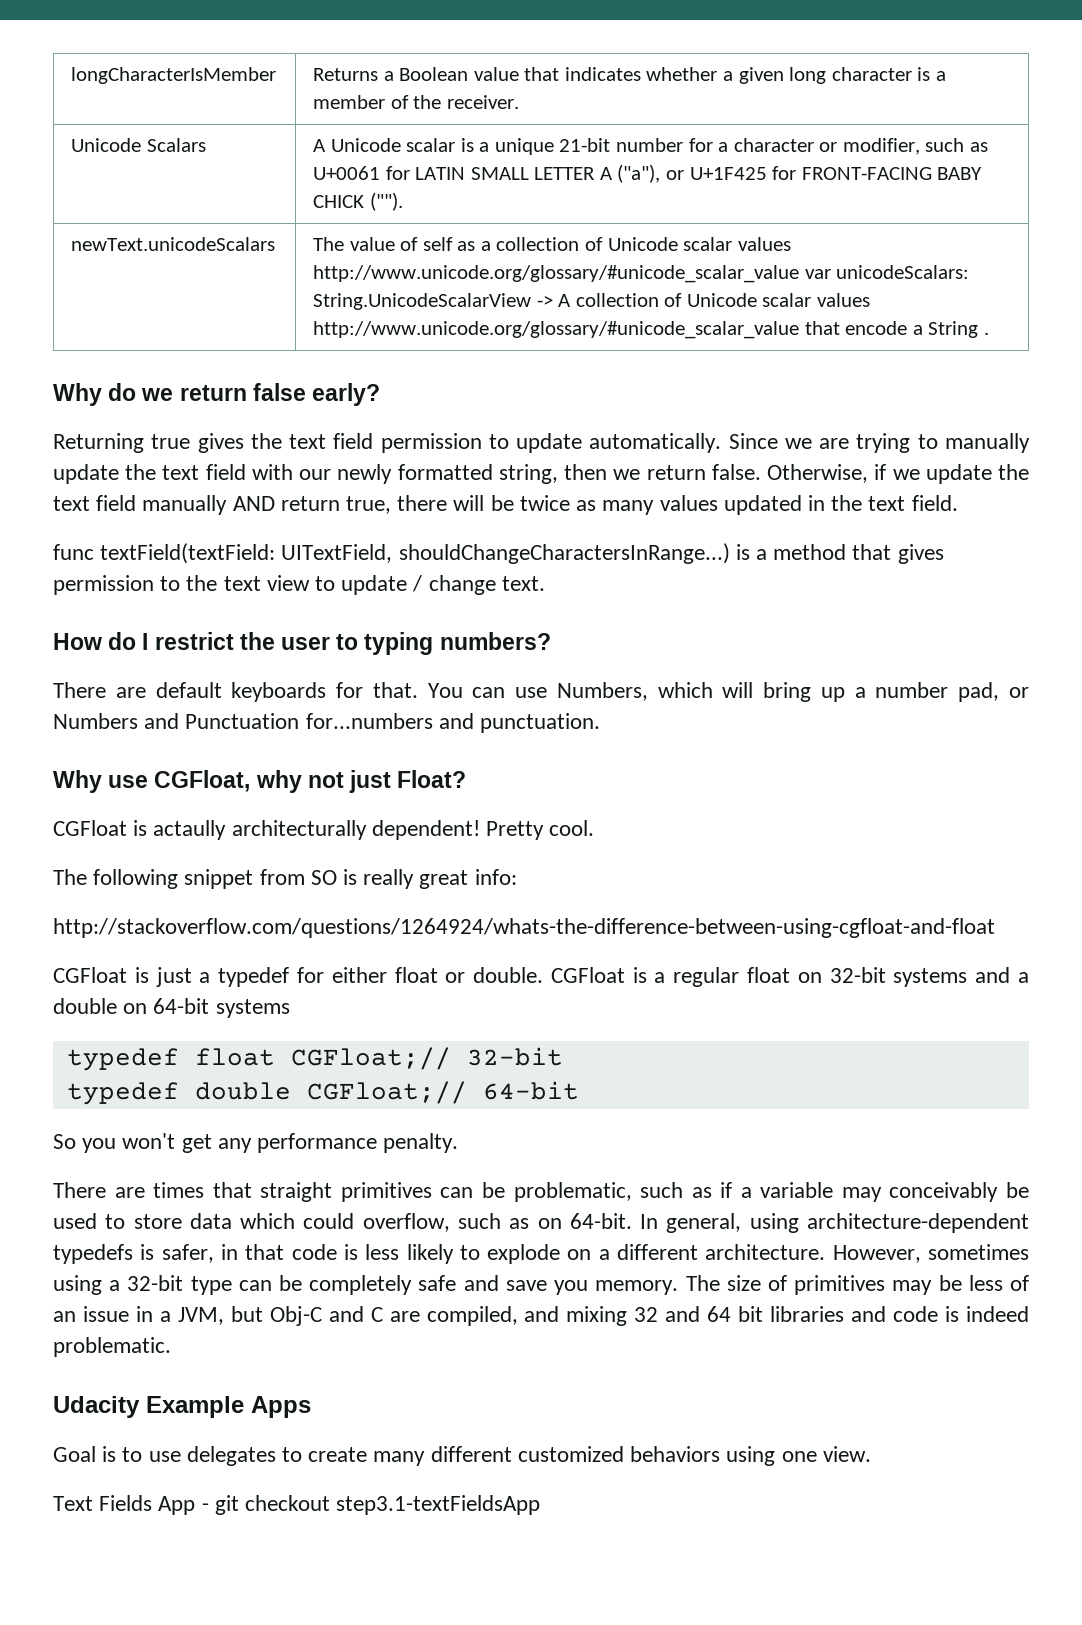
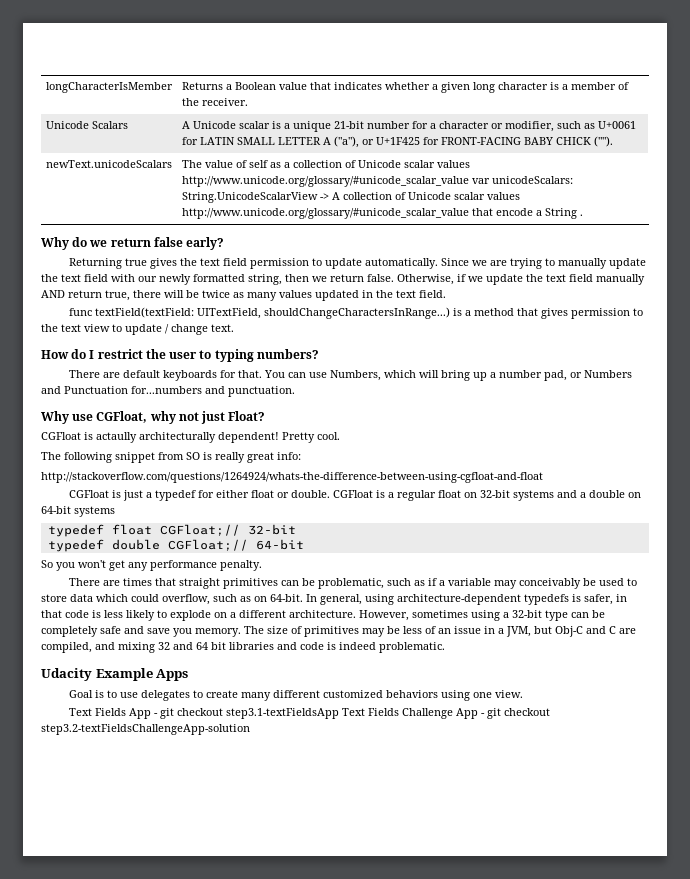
(541, 1505) none -> [342,708,551,719] [41,724,250,735] Text Fields Challenge App - git checkout step3.2-textFieldsChallengeApp-solution

